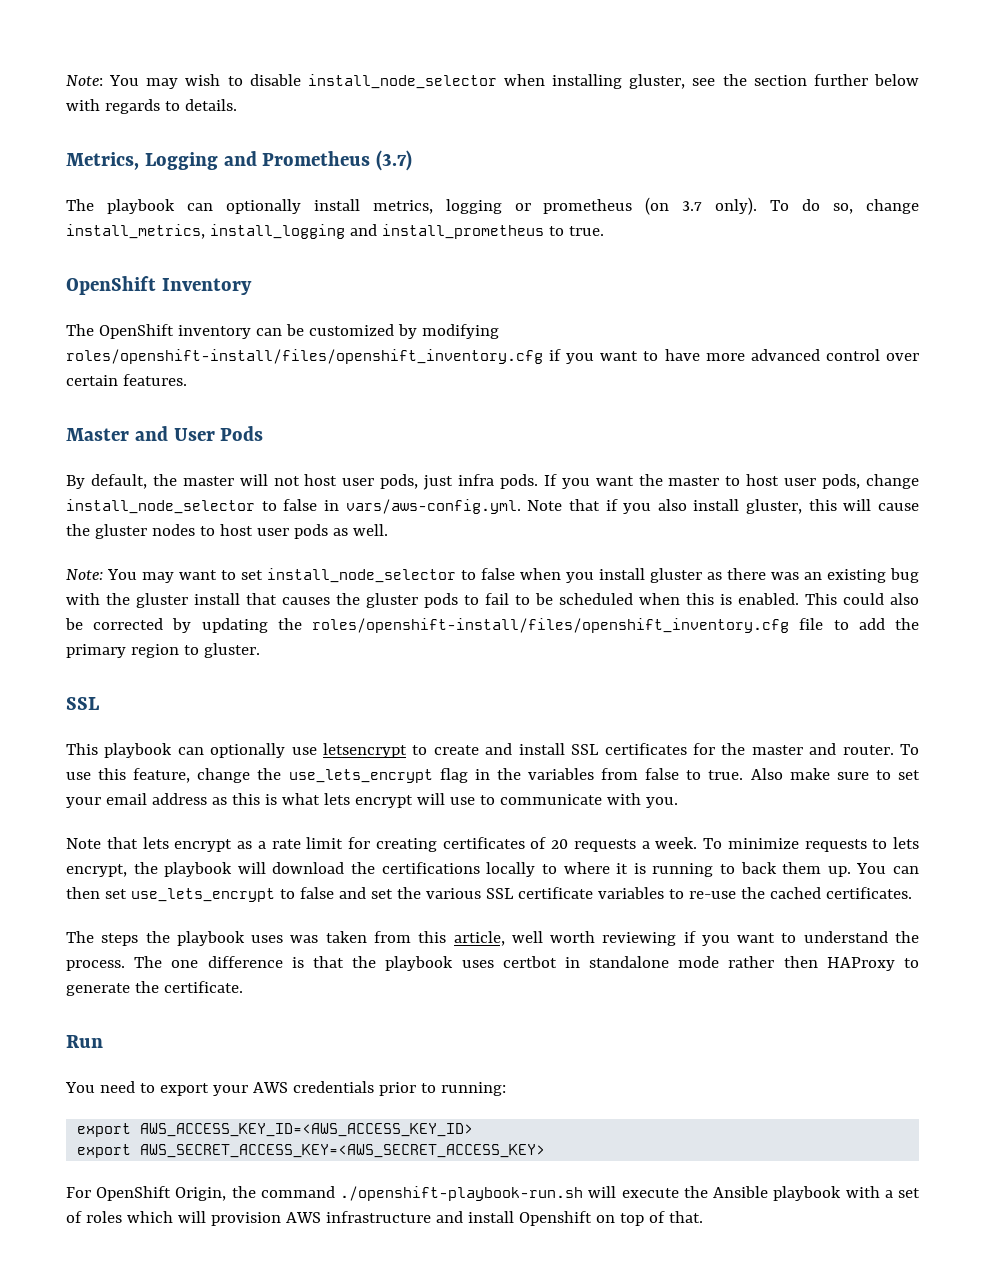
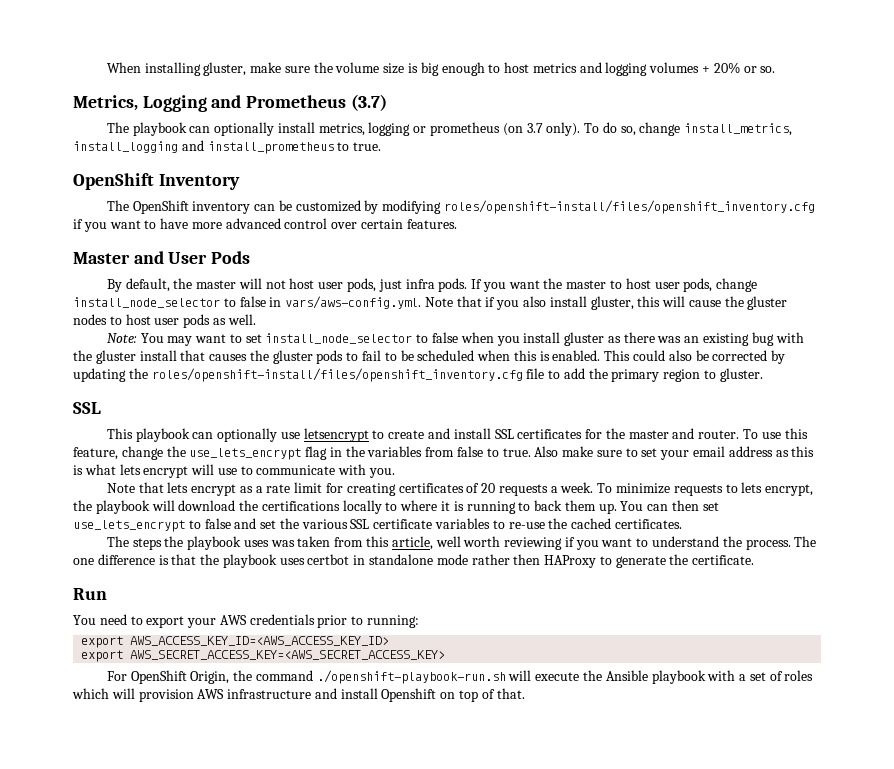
[66,74,919,89] [66,99,237,114] Note: You may wish to disable install_node_selector when installing gluster, see the section further below with regards to details. -> [106,62,776,76] When installing gluster, make sure the volume size is big enough to host metrics and logging volumes + 20% or so.

